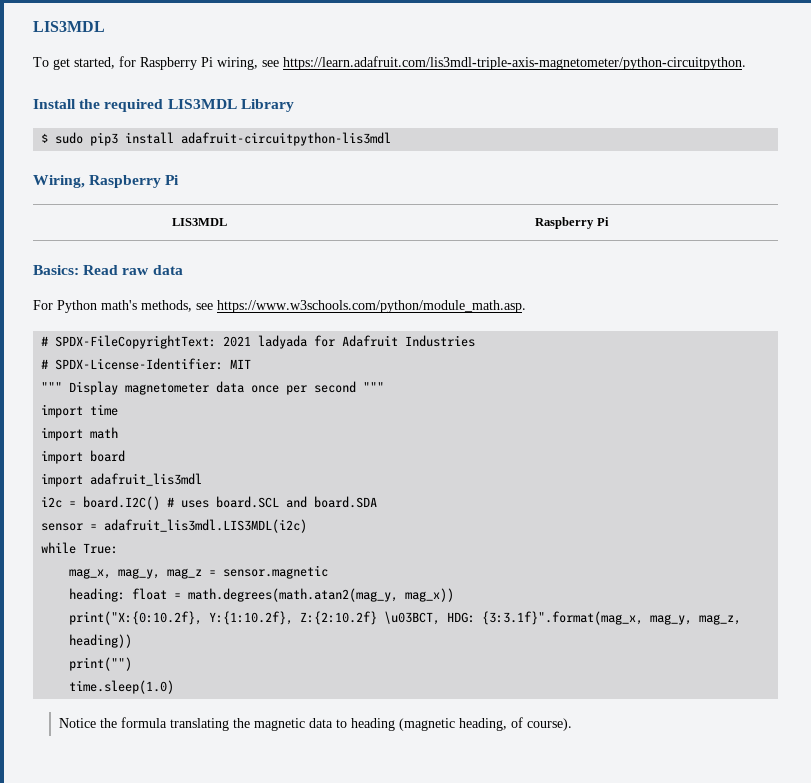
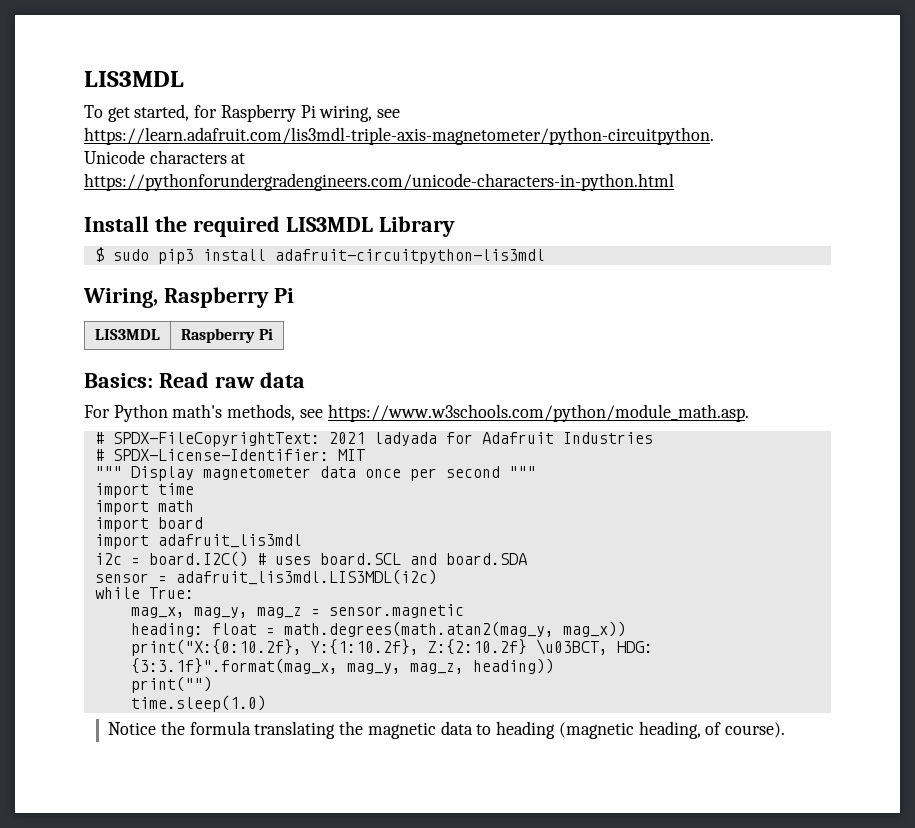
(746, 63) none -> [84,150,246,164] [84,173,674,191] // Unicode characters at https://pythonforundergradengineers.com/unicode-characters-in-python.html

